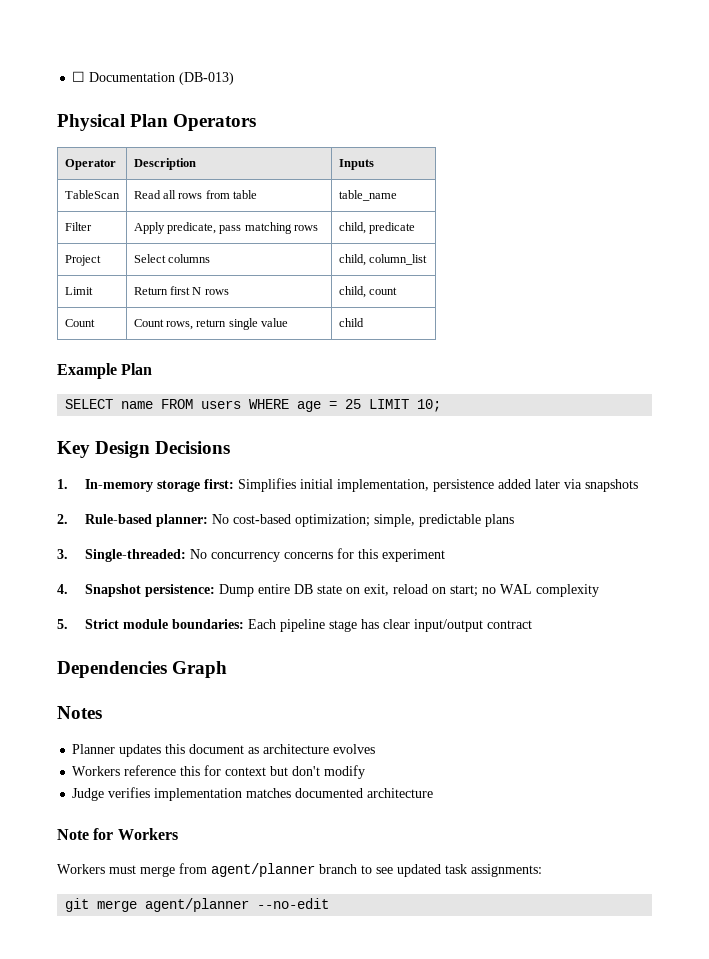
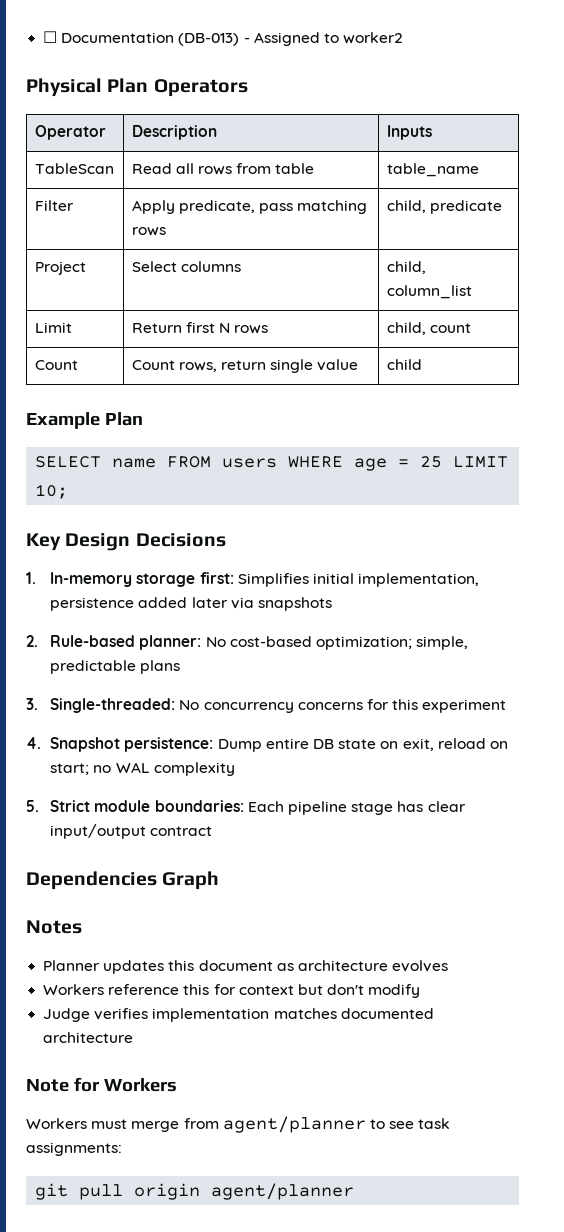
(235, 78) none -> [243,32,404,46] - Assigned to worker2
[319,864,357,874] branch -> (366, 1124) none
[397,864,441,877] updated -> (415, 1125) none
[97,898,330,912] merge agent/planner --no-edit -> [79,1183,355,1200] pull origin agent/planner

